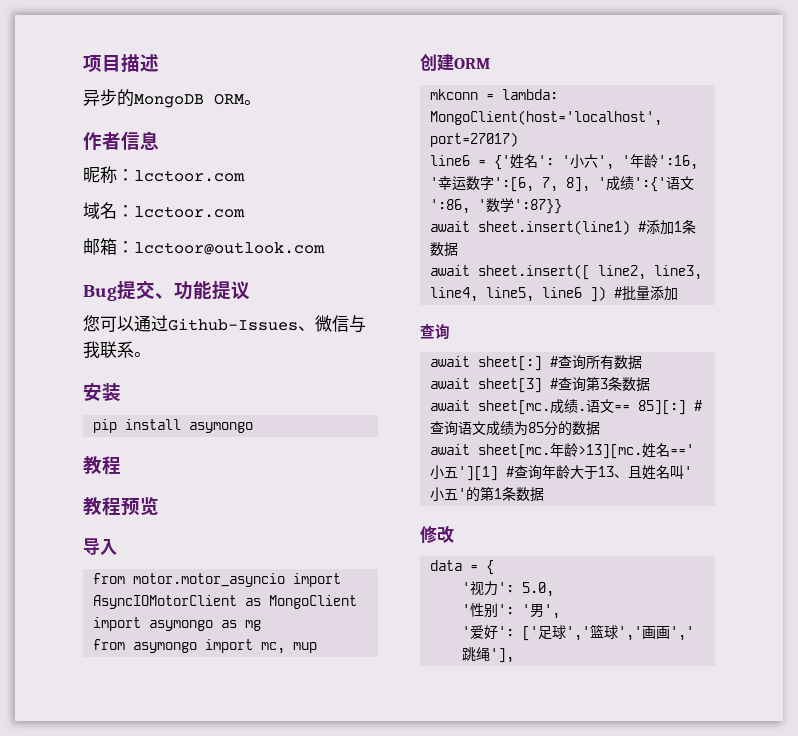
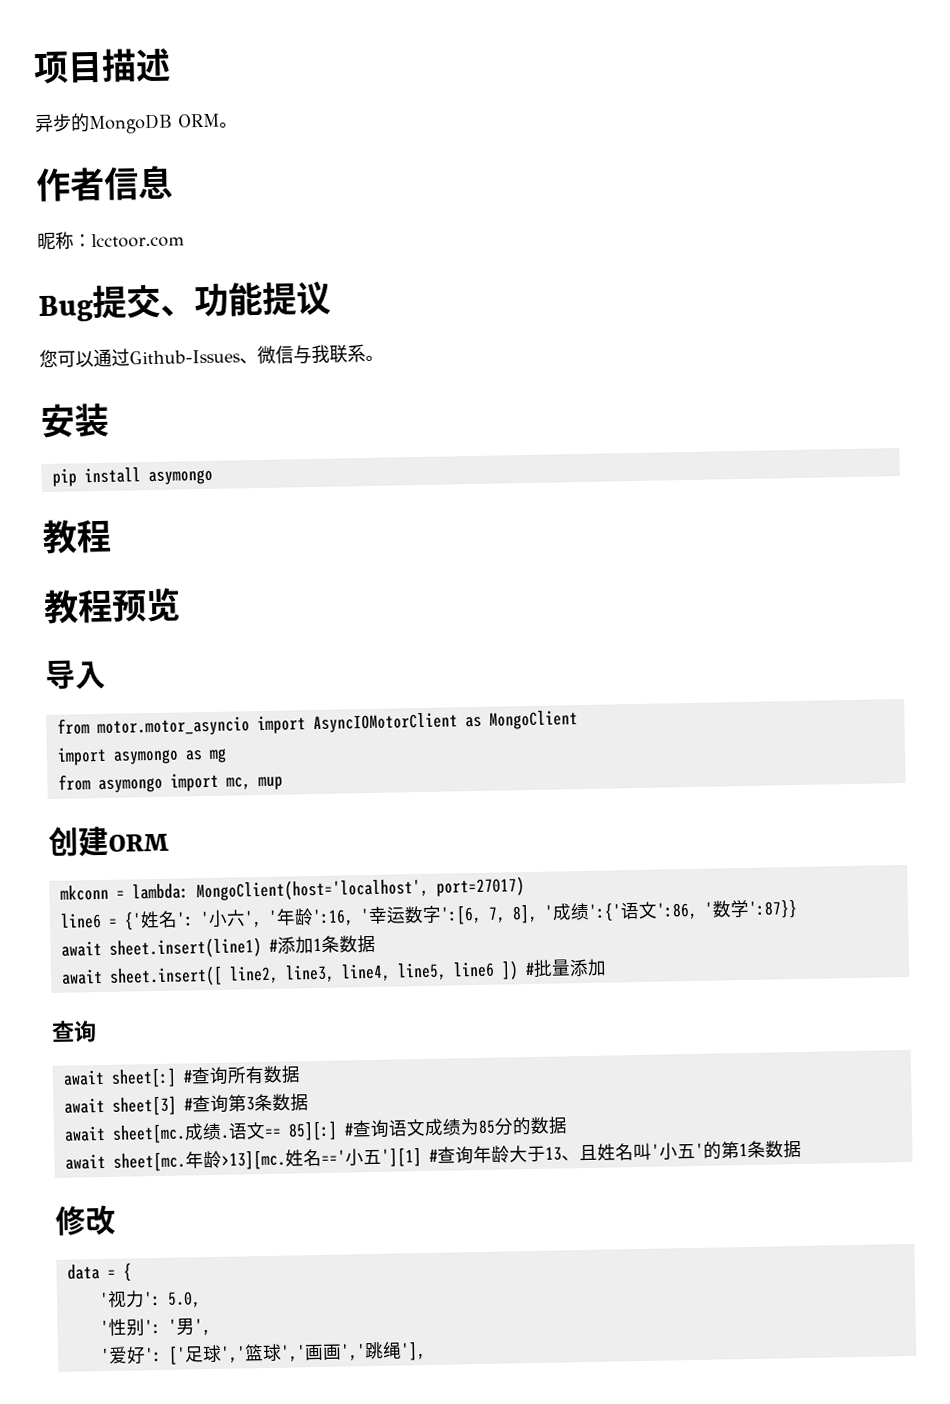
[83,202,245,219] [83,238,325,255] // 域名：lcctoor.com // 邮箱：lcctoor@outlook.com -> (185, 240) none

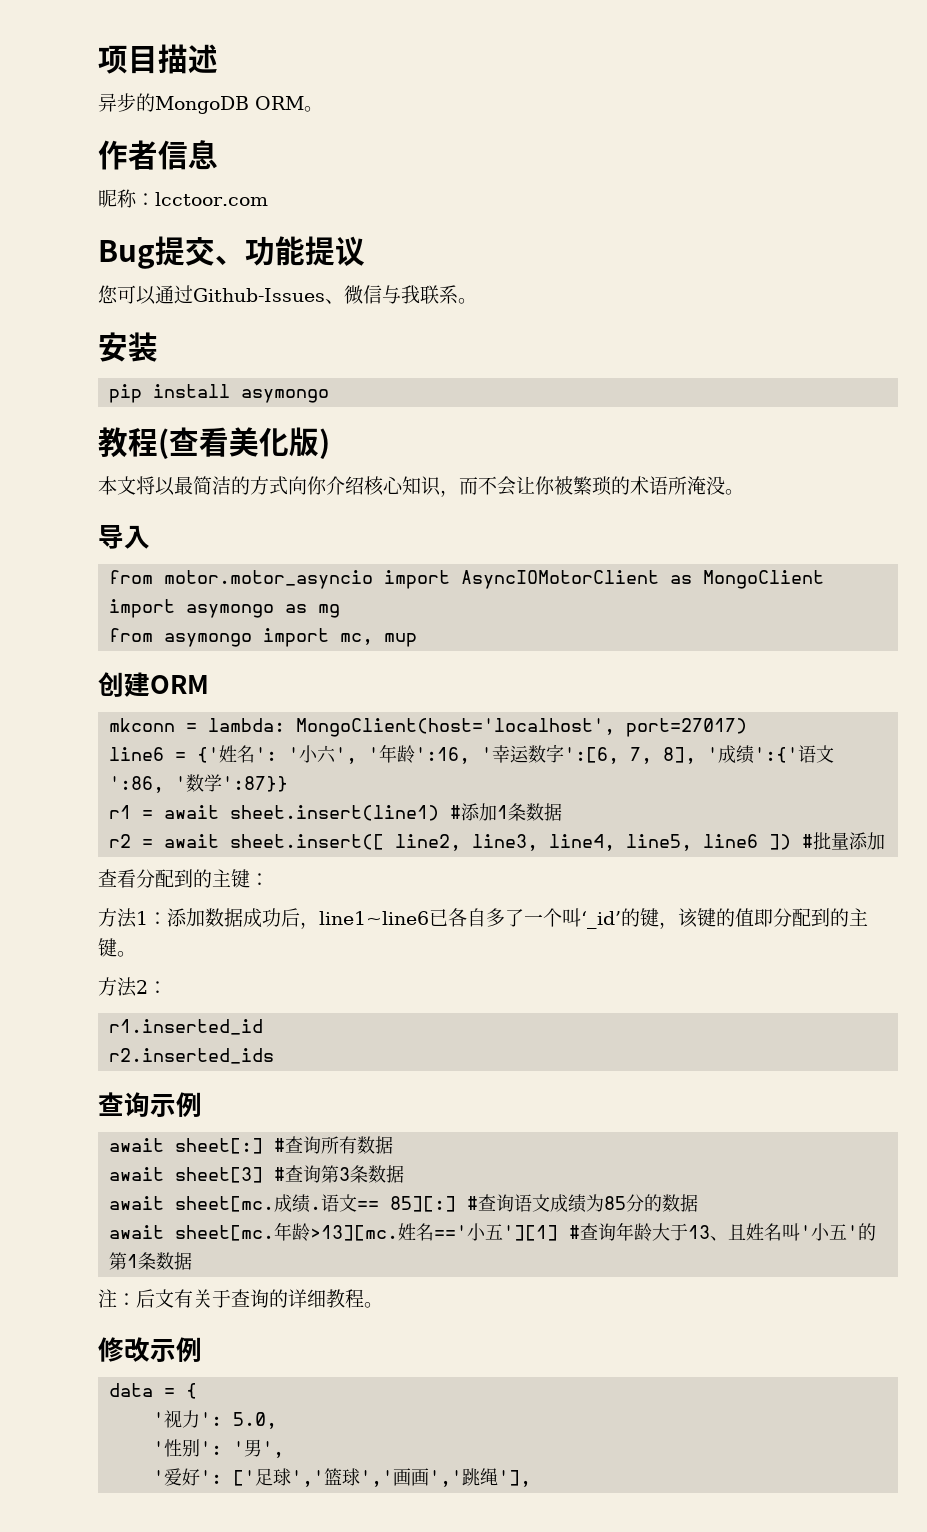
[43,587,181,625] // 教程预览 -> [158,427,330,459] [98,476,744,497] (查看美化版) // 本文将以最简洁的方式向你介绍核心知识，而不会让你被繁琐的术语所淹没。
(798, 909) none -> [109,805,154,819] r1 =
(376, 944) none -> [109,834,154,848] r2 =
[51,1020,97,1043] // 查询 -> [98,869,269,888] [98,908,868,929] [98,938,136,957] [98,977,167,997] [109,1019,264,1035] [109,1048,275,1064] [98,1092,202,1117] // 查看分配到的主键： // 方法1：添加数据成功后，line1~line6已各自多了一个叫‘_id’的键，该键的值即分配到的主键。 // 方法2： // r1.inserted_id // r2.inserted_ids // 查询示例
(802, 1149) none -> [98,1289,383,1308] // 注：后文有关于查询的详细教程。
(116, 1220) none -> [150,1337,202,1362] 示例

